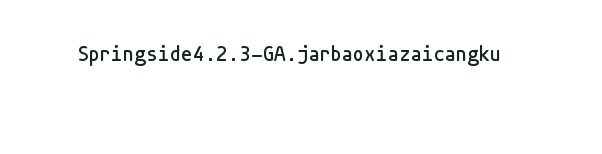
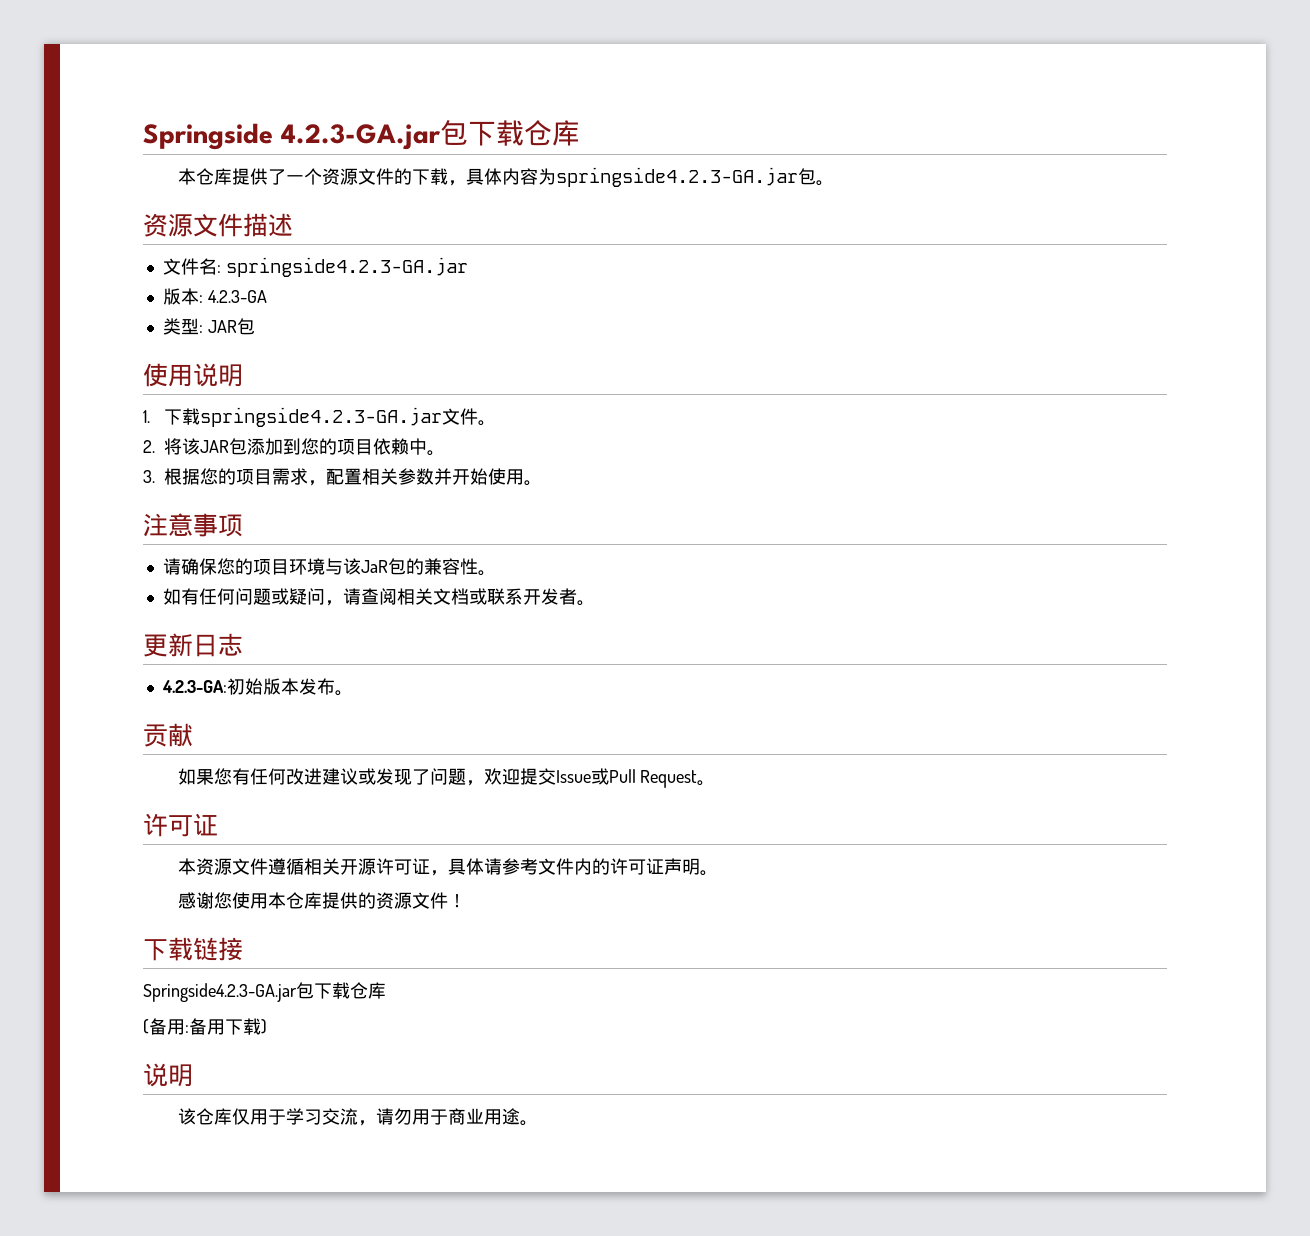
[78,45,501,66] Springside4.2.3-GA.jarbaoxiazaicangku -> [143,120,580,150] [177,167,834,187] [143,213,293,237] [162,257,468,277] [162,288,267,305] [162,318,255,335] [143,363,243,387] [143,407,497,427] [143,438,446,456] [143,468,543,486] [143,513,243,537] [162,558,496,576] [162,588,595,606] [143,633,243,657] [161,678,353,696] [143,723,193,747] [177,768,716,788] [143,813,218,837] [177,858,718,876] [177,892,466,909] [143,937,243,961] [143,982,386,1002] [143,1018,267,1035] [143,1063,193,1087] [177,1108,538,1126] Springside 4.2.3-GA.jar包下载仓库 // 本仓库提供了一个资源文件的下载，具体内容为springside4.2.3-GA.jar包。 // 资源文件描述 // 文件名: springside4.2.3-GA.jar // 版本: 4.2.3-GA // 类型: JAR包 // 使用说明 // 1.下载springside4.2.3-GA.jar文件。 // 2.将该JAR包添加到您的项目依赖中。 // 3.根据您的项目需求，配置相关参数并开始使用。 // 注意事项 // 请确保您的项目环境与该JaR包的兼容性。 // 如有任何问题或疑问，请查阅相关文档或联系开发者。 // 更新日志 // 4.2.3-GA:初始版本发布。 // 贡献 // 如果您有任何改进建议或发现了问题，欢迎提交Issue或Pull Request。 // 许可证 // 本资源文件遵循相关开源许可证，具体请参考文件内的许可证声明。 // 感谢您使用本仓库提供的资源文件！ // 下载链接 // Springside4.2.3-GA.jar包下载仓库 // (备用:备用下载) // 说明 // 该仓库仅用于学习交流，请勿用于商业用途。

